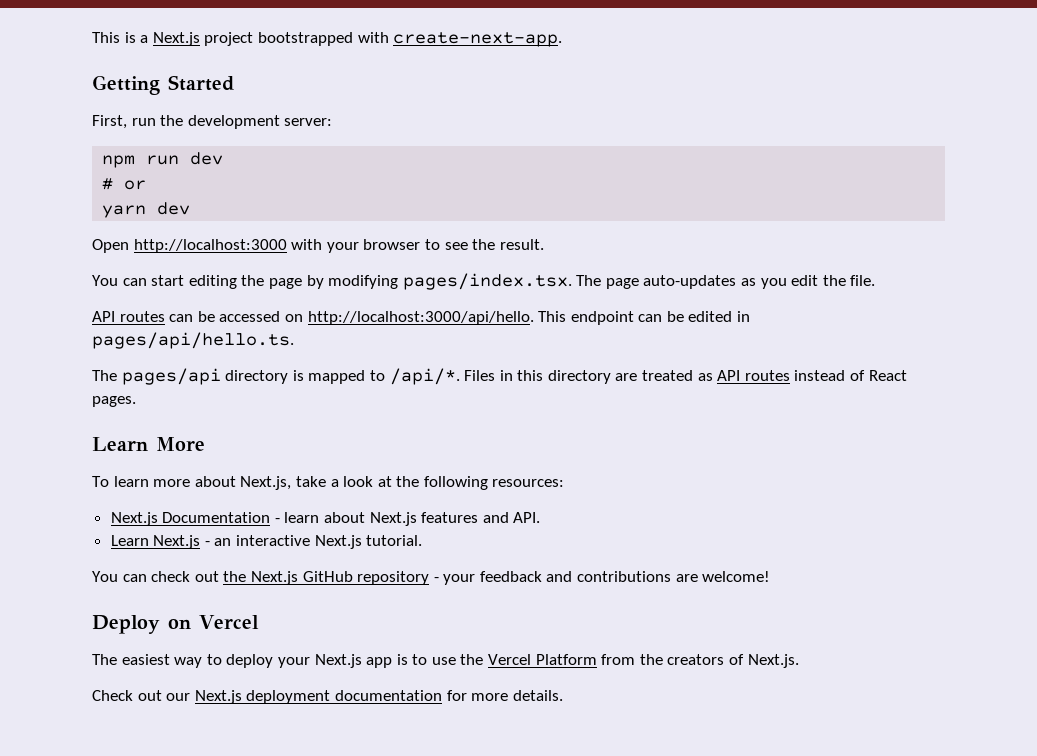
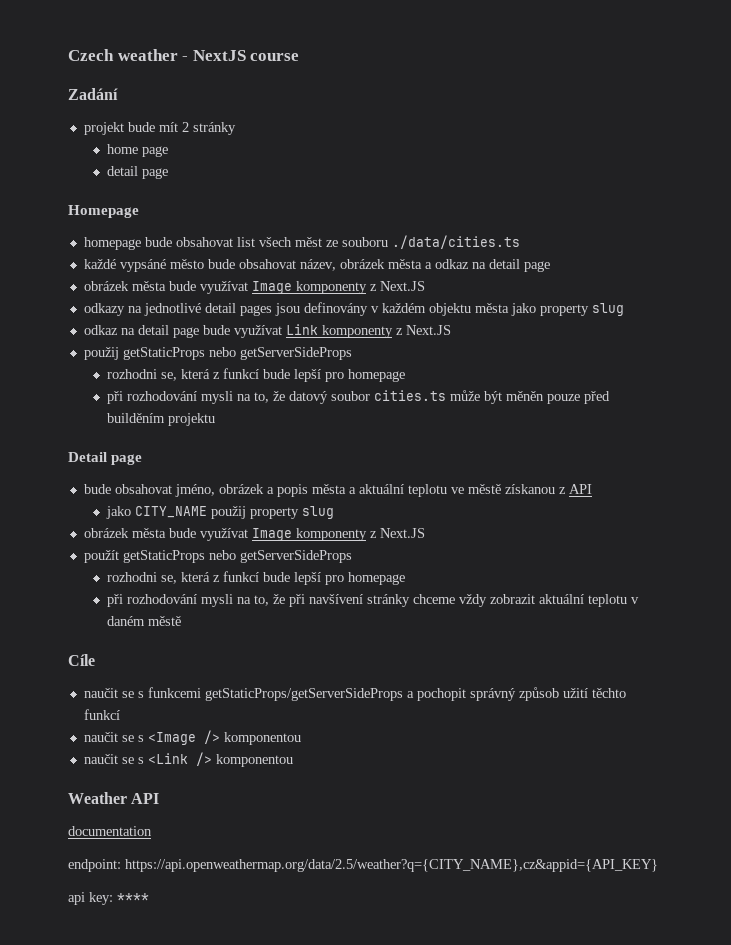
[92,32,563,47] [92,75,234,95] [92,115,333,129] [102,152,224,168] [102,178,147,190] [102,202,191,218] [92,239,544,253] [92,273,876,290] [92,311,751,325] [92,332,294,349] [92,368,907,385] [92,396,136,407] [92,437,205,451] [92,476,565,490] [110,512,541,526] [110,535,423,549] [92,571,771,585] [92,615,259,634] [92,654,799,668] [92,690,563,704] This is a Next.js project bootstrapped with create-next-app. // Getting Started // First, run the development server: // npm run dev // # or // yarn dev // Open http://localhost:3000 with your browser to see the result. // You can start editing the page by modifying pages/index.tsx. The page auto-updates as you edit the file. // API routes can be accessed on http://localhost:3000/api/hello. This endpoint can be edited in pages/api/hello.ts. // The pages/api directory is mapped to /api/*. Files in this directory are treated as API routes instead of React pages. // Learn More // To learn more about Next.js, take a look at the following resources: // Next.js Documentation - learn about Next.js features and API. // Learn Next.js - an interactive Next.js tutorial. // You can check out the Next.js GitHub repository - your feedback and contributions are welcome! // Deploy on Vercel // The easiest way to deploy your Next.js app is to use the Vercel Platform from the creators of Next.js. // Check out our Next.js deployment documentation for more details. -> [68,49,300,61] [68,88,118,100] [83,122,236,135] [107,144,169,157] [107,166,169,179] [68,205,139,218] [83,235,520,250] [83,259,550,272] [83,281,425,294] [83,302,624,316] [83,324,451,338] [83,347,352,360] [107,368,406,382] [107,390,611,404] [107,413,216,426] [68,452,143,465] [83,484,592,497] [106,506,335,519] [83,528,425,541] [83,550,352,563] [107,571,406,585] [107,594,640,607] [107,616,182,626] [68,654,95,666] [83,687,626,701] [83,709,120,720] [83,730,301,745] [83,752,293,767] [68,792,160,804] [68,826,152,836] [68,859,658,872] [68,892,149,905] Czech weather - NextJS course // Zadání // projekt bude mít 2 stránky // home page // detail page // Homepage // homepage bude obsahovat list všech měst ze souboru ./data/cities.ts // každé vypsáné město bude obsahovat název, obrázek města a odkaz na detail page // obrázek města bude využívat Image komponenty z Next.JS // odkazy na jednotlivé detail pages jsou definovány v každém objektu města jako property slug // odkaz na detail page bude využívat Link komponenty z Next.JS // použij getStaticProps nebo getServerSideProps // rozhodni se, která z funkcí bude lepší pro homepage // při rozhodování mysli na to, že datový soubor cities.ts může být měněn pouze před builděním projektu // Detail page // bude obsahovat jméno, obrázek a popis města a aktuální teplotu ve městě získanou z API // jako CITY_NAME použij property slug // obrázek města bude využívat Image komponenty z Next.JS // použít getStaticProps nebo getServerSideProps // rozhodni se, která z funkcí bude lepší pro homepage // při rozhodování mysli na to, že při navšívení stránky chceme vždy zobrazit aktuální teplotu v daném městě // Cíle // naučit se s funkcemi getStaticProps/getServerSideProps a pochopit správný způsob užití těchto funkcí // naučit se s <Image /> komponentou // naučit se s <Link /> komponentou // Weather API // documentation // endpoint: https://api.openweathermap.org/data/2.5/weather?q={CITY_NAME},cz&appid={API_KEY} // api key: ****

